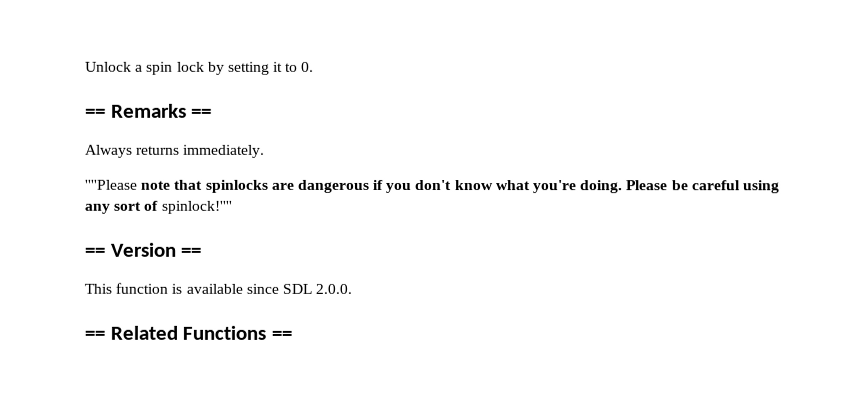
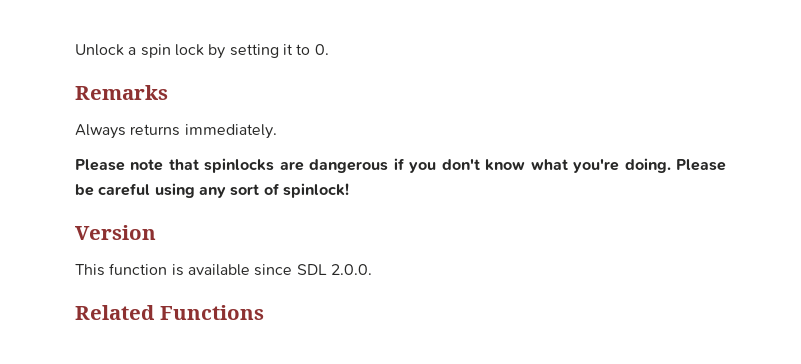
[85,108,106,118] == -> (329, 49) none
[191,108,213,118] == -> (168, 92) none
[85,179,138,190] ''''Please -> [75,159,125,171] Please
[160,200,232,214] [84,247,105,257] spinlock!'''' // == -> [282,183,349,198] spinlock! //
[180,247,202,257] == -> (156, 232) none
[84,330,105,340] == -> (372, 269) none
[271,330,293,340] == -> (264, 312) none

